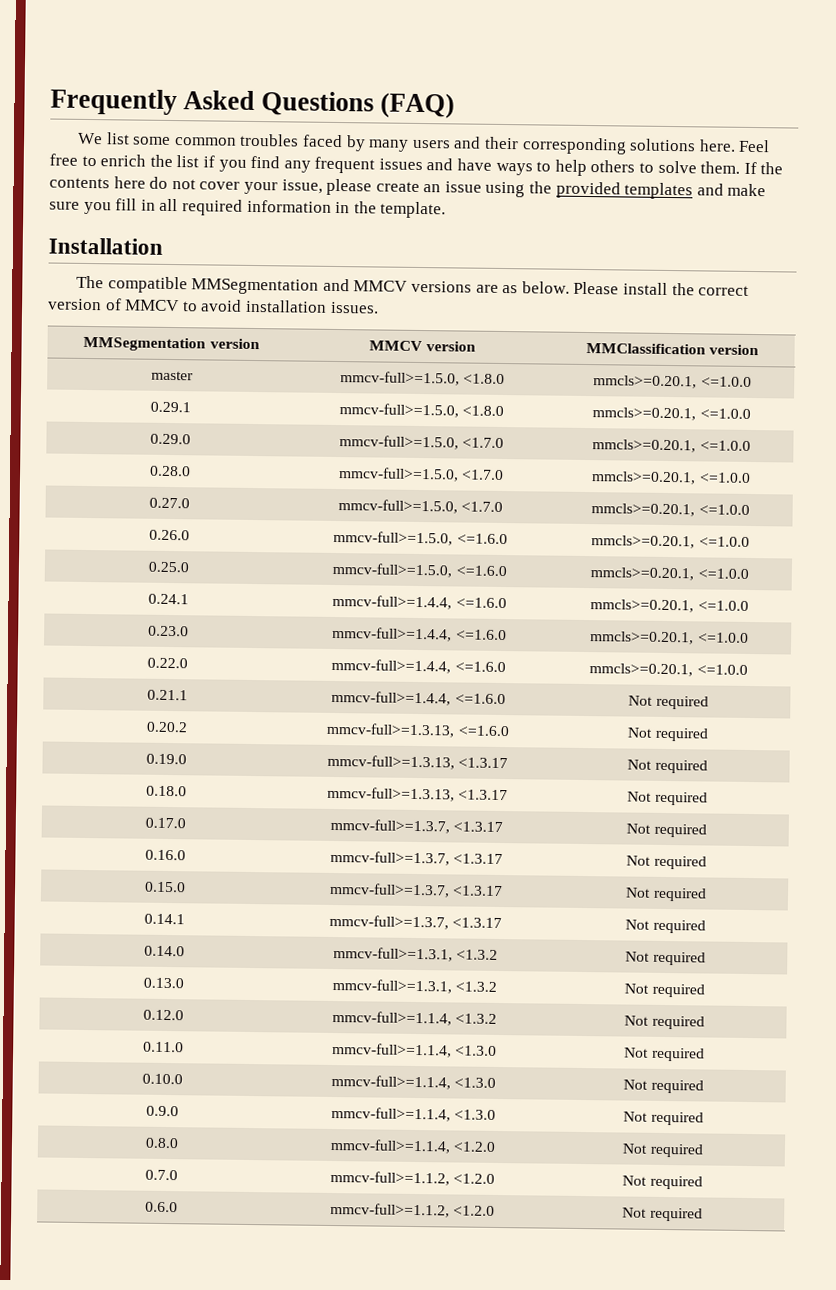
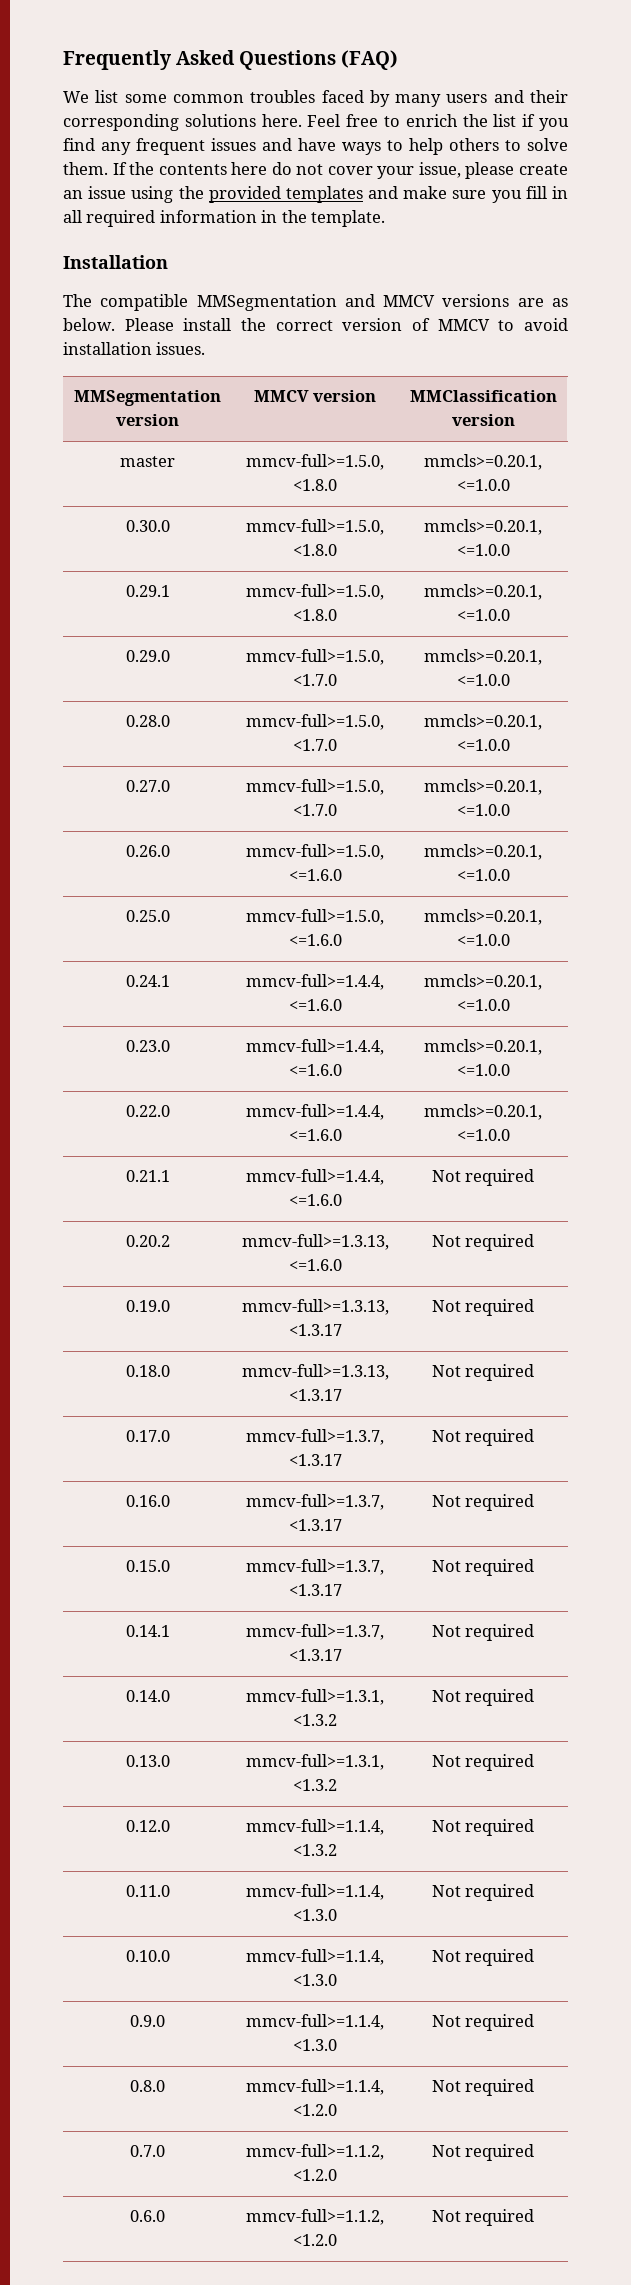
(752, 381) none -> [125,520,170,532] [245,519,384,535] [293,544,337,556] [424,519,542,535] [456,544,510,556] // 0.30.0 | mmcv-full>=1.5.0, <1.8.0 | mmcls>=0.20.1, <=1.0.0

